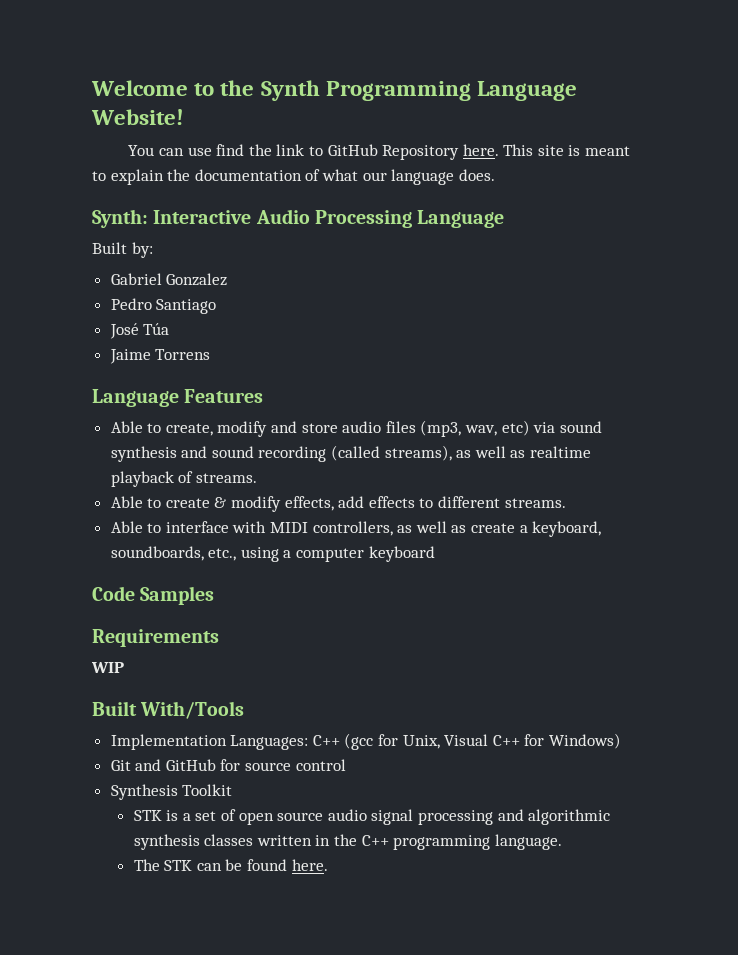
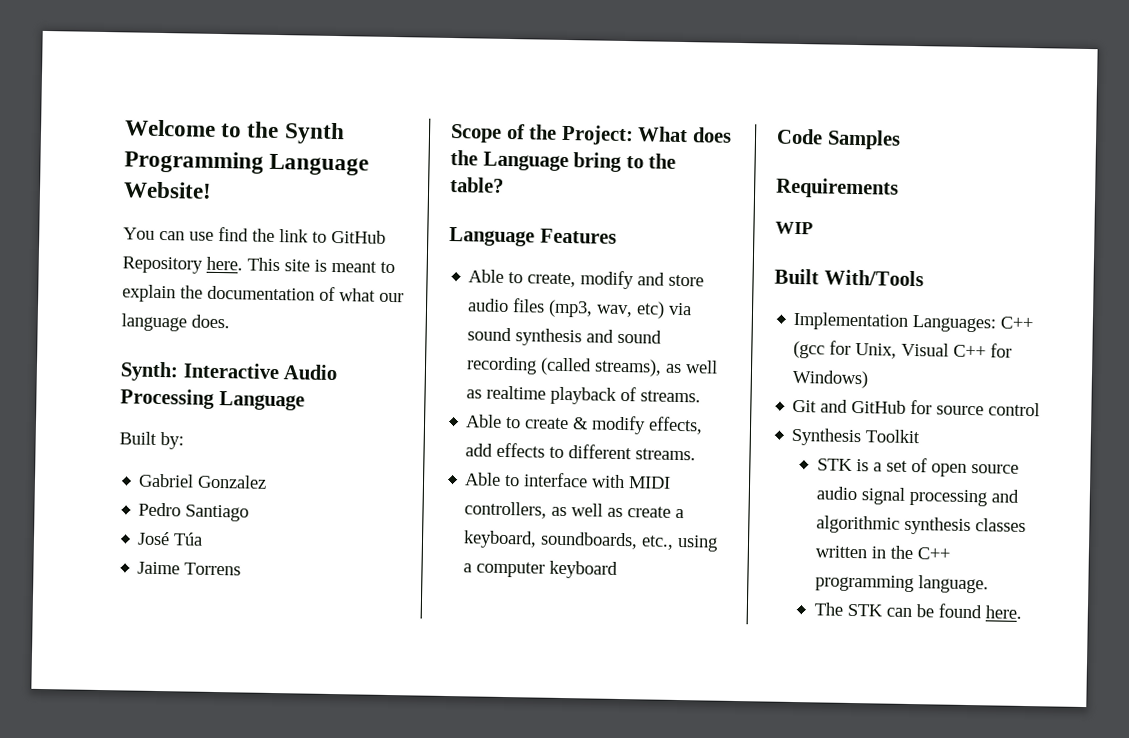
(211, 354) none -> [450,123,732,146] [450,150,677,172] [450,176,504,193] // Scope of the Project: What does the Language bring to the table?

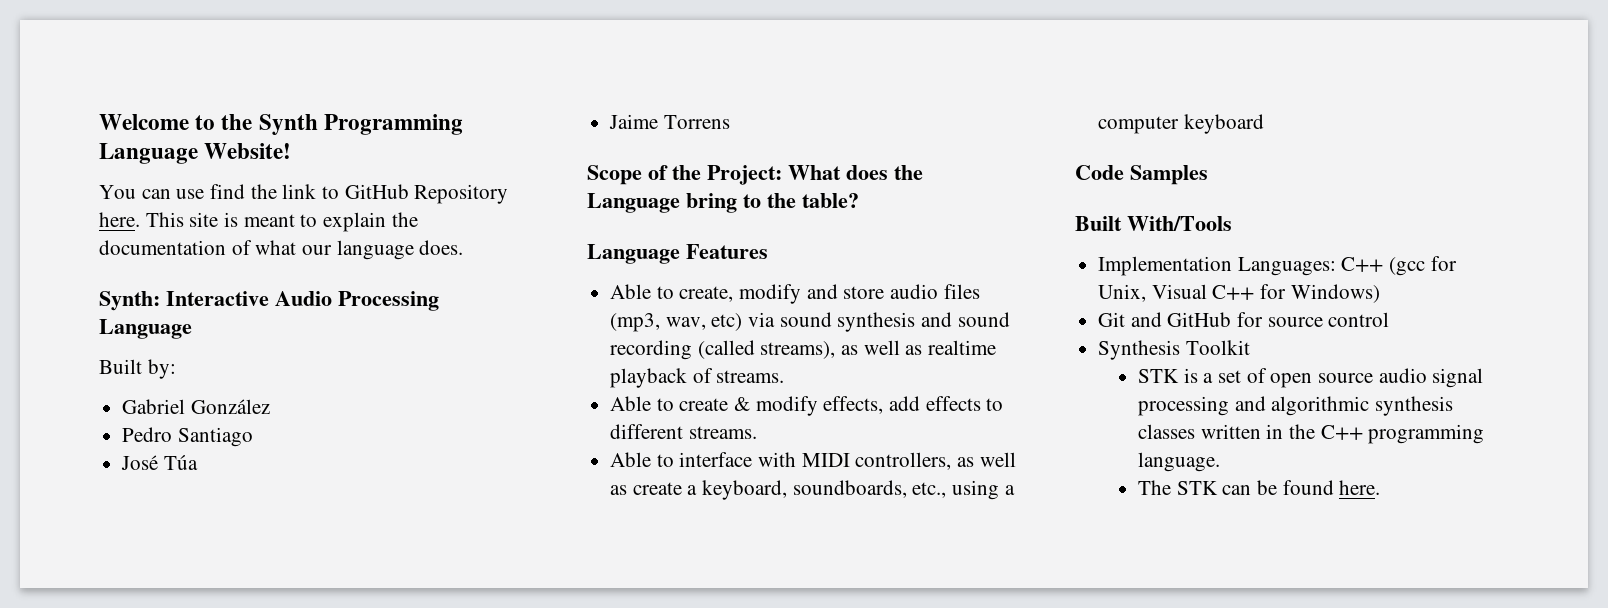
[197,474,268,489] Gonzalez -> [190,399,270,414] González
[776,177,899,199] [775,221,813,235] // Requirements // WIP -> (1208, 175) none

